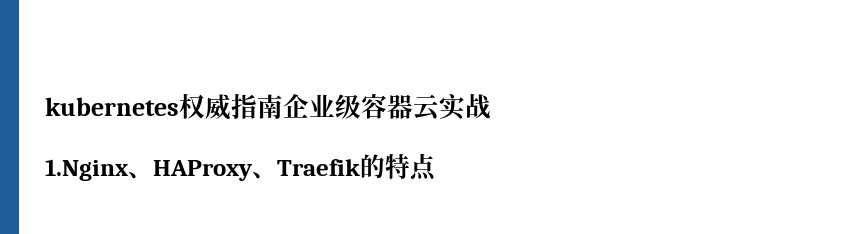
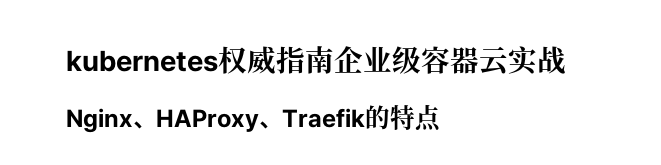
[45,159,128,181] 1.Nginx -> [66,108,133,133] Nginx

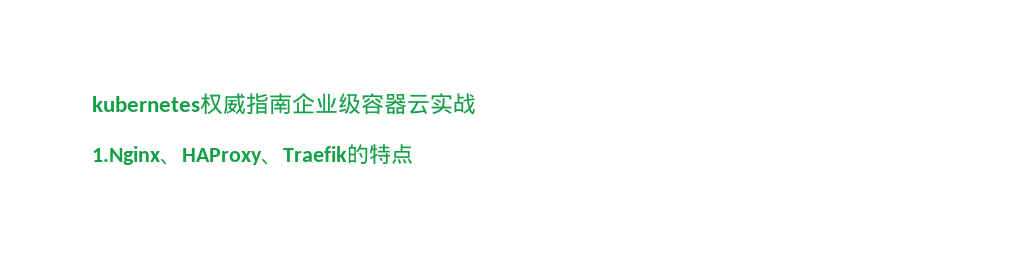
[66,108,133,133] Nginx -> [92,146,160,165] 1.Nginx

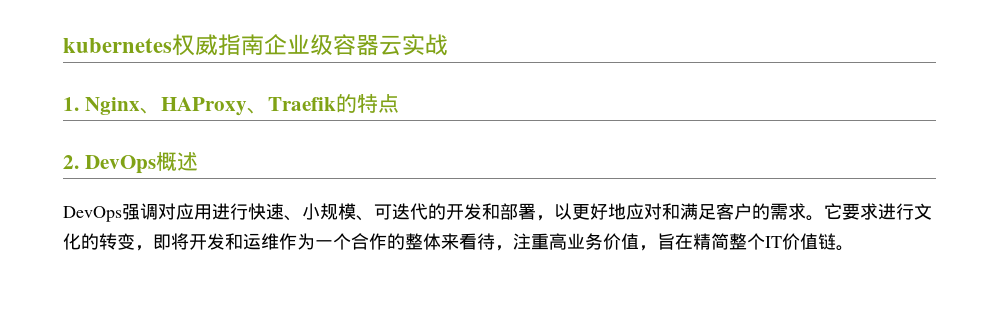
[92,146,160,165] 1.Nginx -> [63,97,140,115] 1. Nginx
(413, 154) none -> [63,152,198,174] [63,203,932,222] [63,233,854,251] // 2. DevOps概述 // DevOps强调对应用进行快速、小规模、可迭代的开发和部署，以更好地应对和满足客户的需求。它要求进行文化的转变，即将开发和运维作为一个合作的整体来看待，注重高业务价值，旨在精简整个IT价值链。

